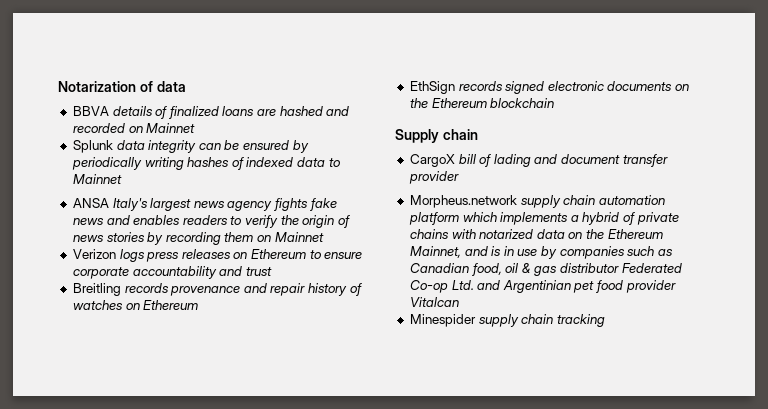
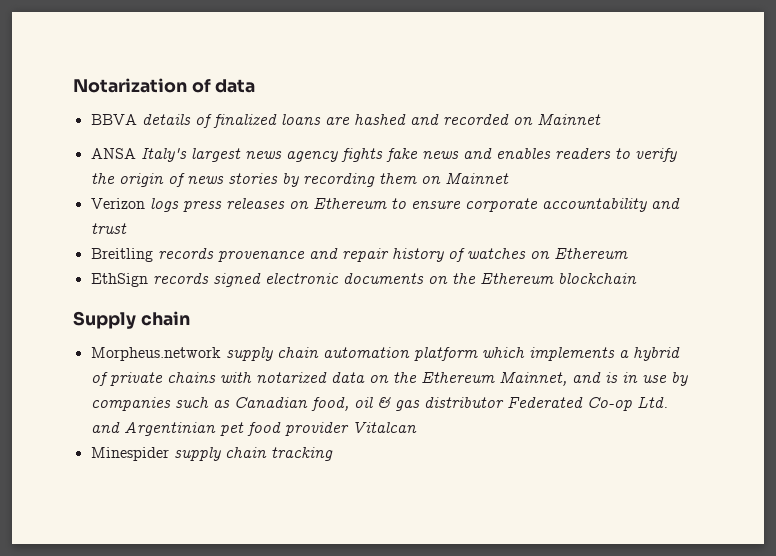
[72,140,309,153] [71,157,340,170] [72,174,122,184] // Splunk data integrity can be ensured by periodically writing hashes of indexed data to Mainnet -> (601, 119) none
[409,154,668,167] [408,171,459,184] // CargoX bill of lading and document transfer provider -> (190, 318) none

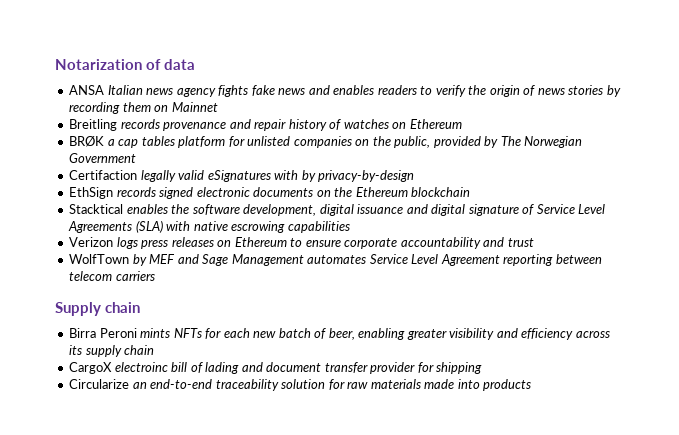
[90,113,601,128] // BBVA details of finalized loans are hashed and recorded on Mainnet -> (195, 64) none
[140,148,241,162] Italy's largest -> [107,85,143,95] Italian
(509, 178) none -> [69,119,462,131] [69,136,583,148] [69,153,137,163] [69,170,415,182] [69,187,471,199] [69,204,606,216] [68,220,350,233] // Breitling records provenance and repair history of watches on Ethereum // BRØK a cap tables platform for unlisted companies on the public, provided by The Norwegian Government // Certifaction legally valid eSignatures with by privacy-by-design // EthSign records signed electronic documents on the Ethereum blockchain // Stacktical enables the software development, digital issuance and digital signature of Service Level Agreements (SLA) with native escrowing capabilities
[90,248,628,262] [90,273,637,287] [73,311,190,329] [90,347,680,361] [90,371,688,386] [90,396,668,411] [90,421,417,436] [90,447,333,461] Breitling records provenance and repair history of watches on Ethereum // EthSign records signed electronic documents on the Ethereum blockchain // Supply chain // Morpheus.network supply chain automation platform which implements a hybrid of private chains with notarized data on the Ethereum Mainnet, and is in use by companies such as Canadian food, oil & gas distributor Federated Co-op Ltd. and Argentinian pet food provider Vitalcan // Minespider supply chain tracking -> [69,254,602,266] [69,271,155,281] [55,302,140,316] [69,328,610,340] [69,345,155,357] [69,362,483,374] [69,379,532,391] WolfTown by MEF and Sage Management automates Service Level Agreement reporting between telecom carriers // Supply chain // Birra Peroni mints NFTs for each new batch of beer, enabling greater visibility and efficiency across its supply chain // CargoX electroinc bill of lading and document transfer provider for shipping // Circularize an end-to-end traceability solution for raw materials made into products

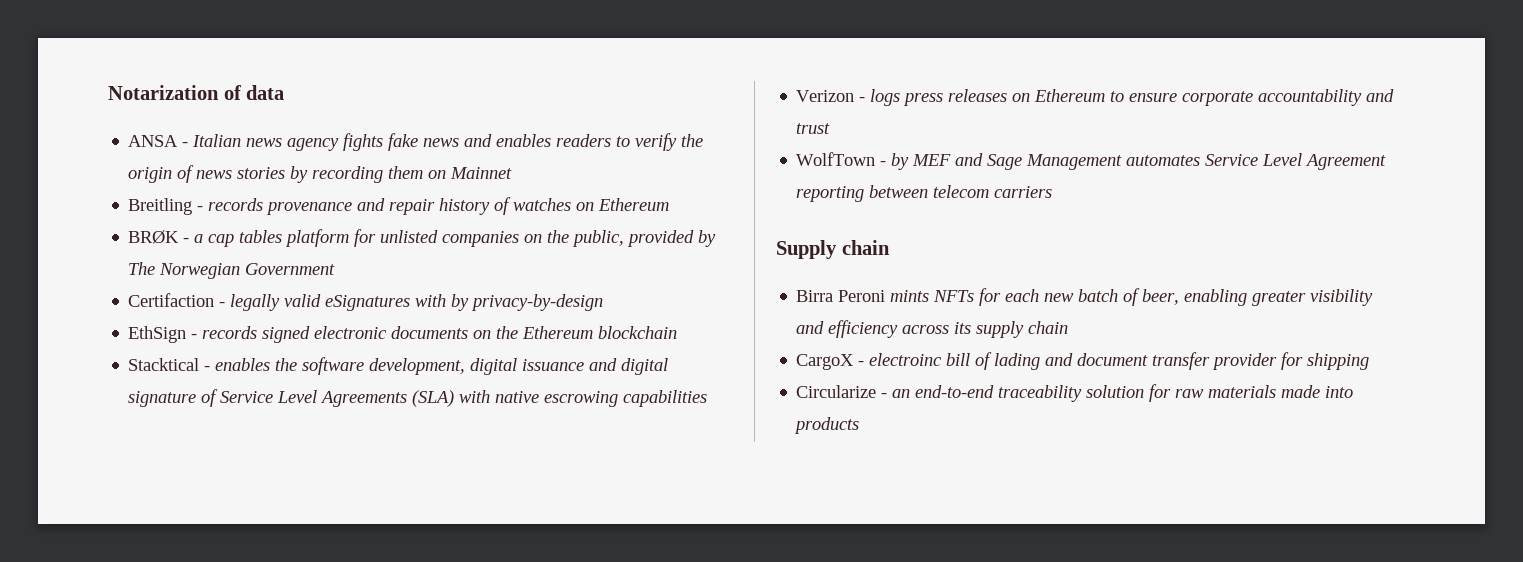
(105, 90) none -> [182,142,189,147] -
(118, 125) none -> [197,206,204,211] -
(105, 141) none -> [183,238,190,243] -
(138, 175) none -> [219,302,226,307] -
(114, 193) none -> [191,334,198,339] -
(124, 209) none -> [204,366,211,371] -
(114, 242) none -> [859,97,866,102] -
(130, 259) none -> [880,161,887,166] -
(113, 368) none -> [858,361,865,366] -
(130, 384) none -> [881,393,888,398] -

